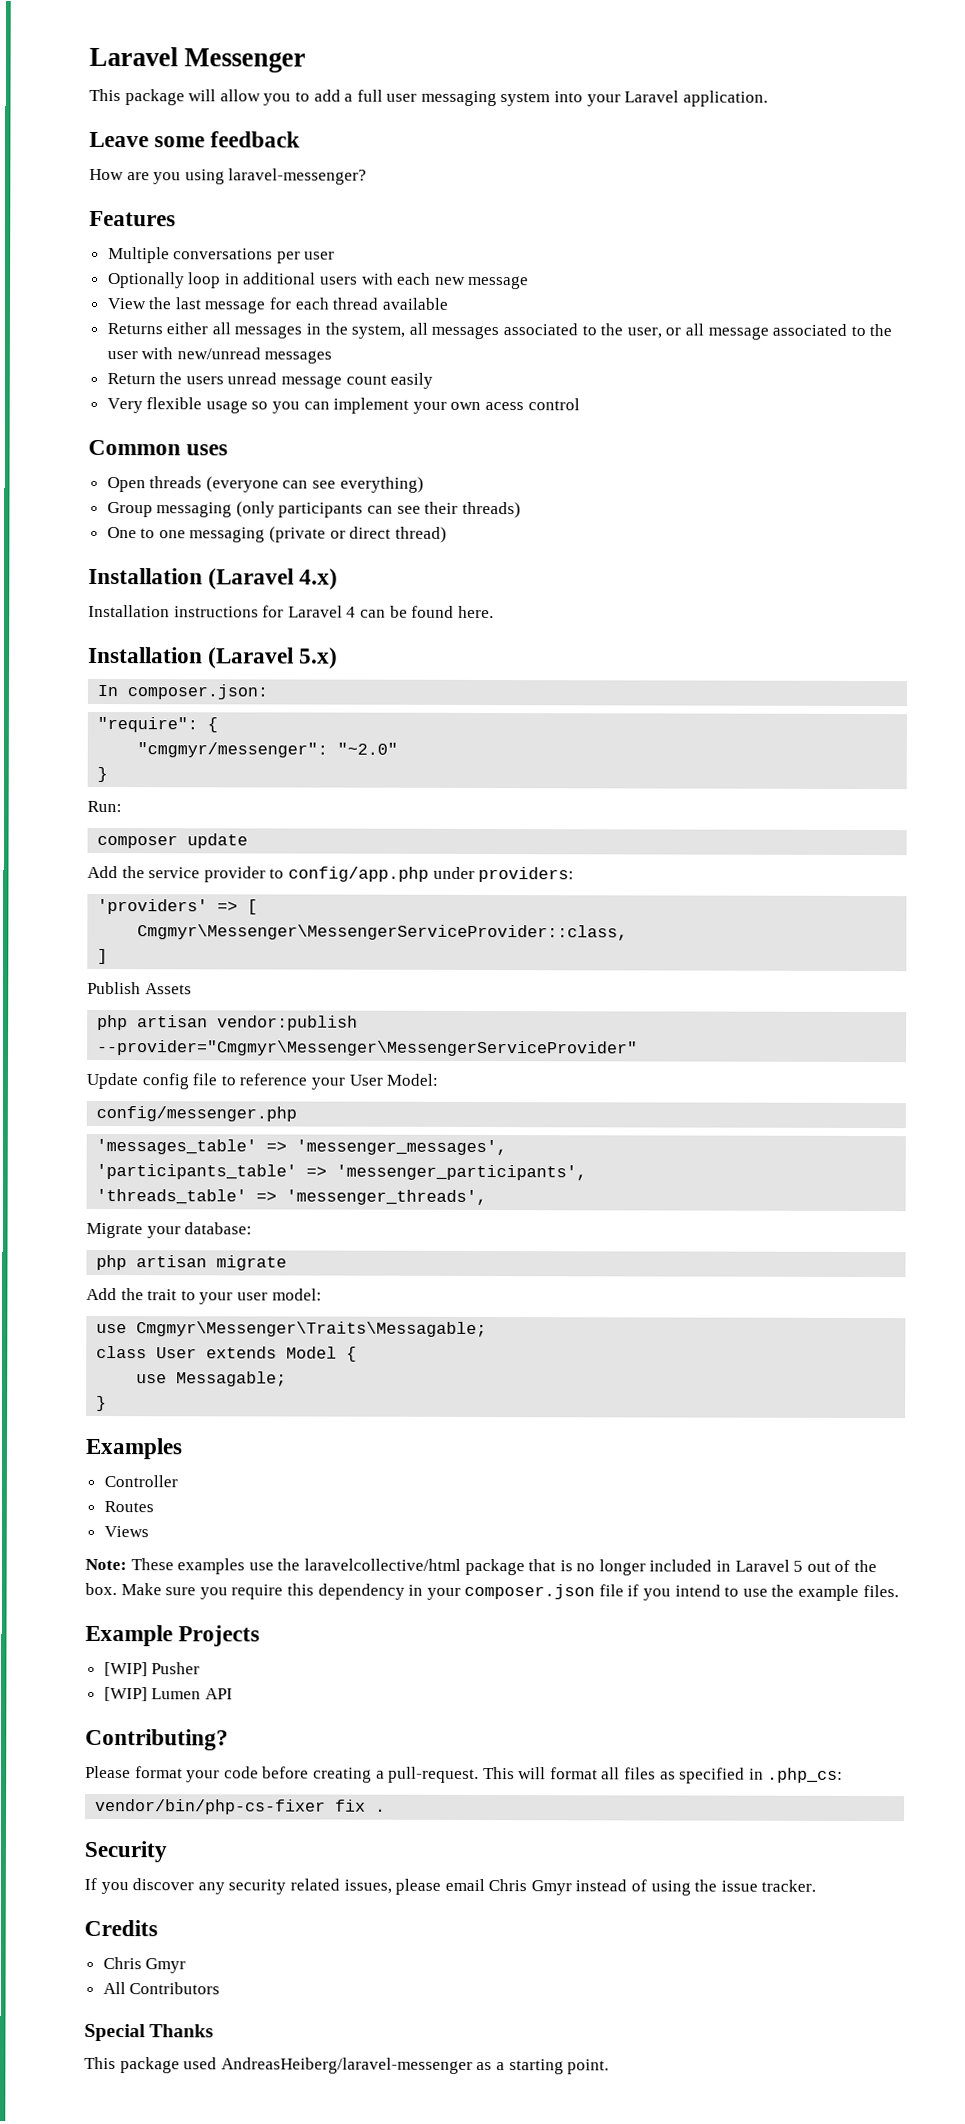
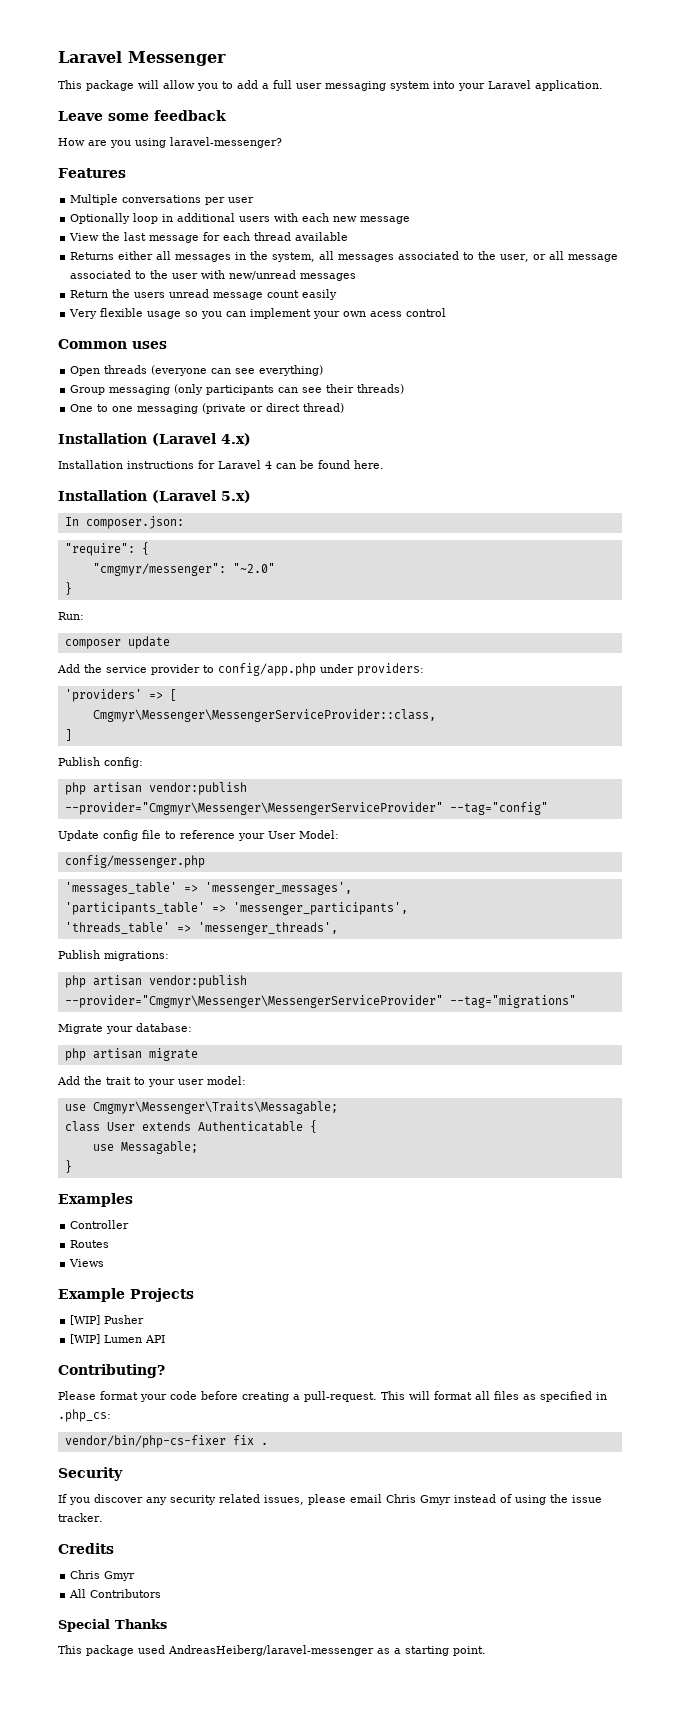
[144,983,192,995] [97,1014,359,1031] [97,1039,639,1057] Assets // php artisan vendor:publish --provider="Cmgmyr\Messenger\MessengerServiceProvider" -> [104,757,143,768] [64,782,247,795] [64,802,548,815] config: // php artisan vendor:publish --provider="Cmgmyr\Messenger\MessengerServiceProvider" --tag="config"
(488, 1197) none -> [58,950,169,961] [64,975,247,988] [64,995,576,1008] // Publish migrations: // php artisan vendor:publish --provider="Cmgmyr\Messenger\MessengerServiceProvider" --tag="migrations"
[286,1346,338,1359] Model -> [197,1121,303,1132] Authenticatable
[85,1558,878,1576] [85,1582,899,1601] // Note: These examples use the laravelcollective/html package that is no longer included in Laravel 5 out of the box. Make sure you require this dependency in your composer.json file if you intend to use the example files. -> (105, 1263) none

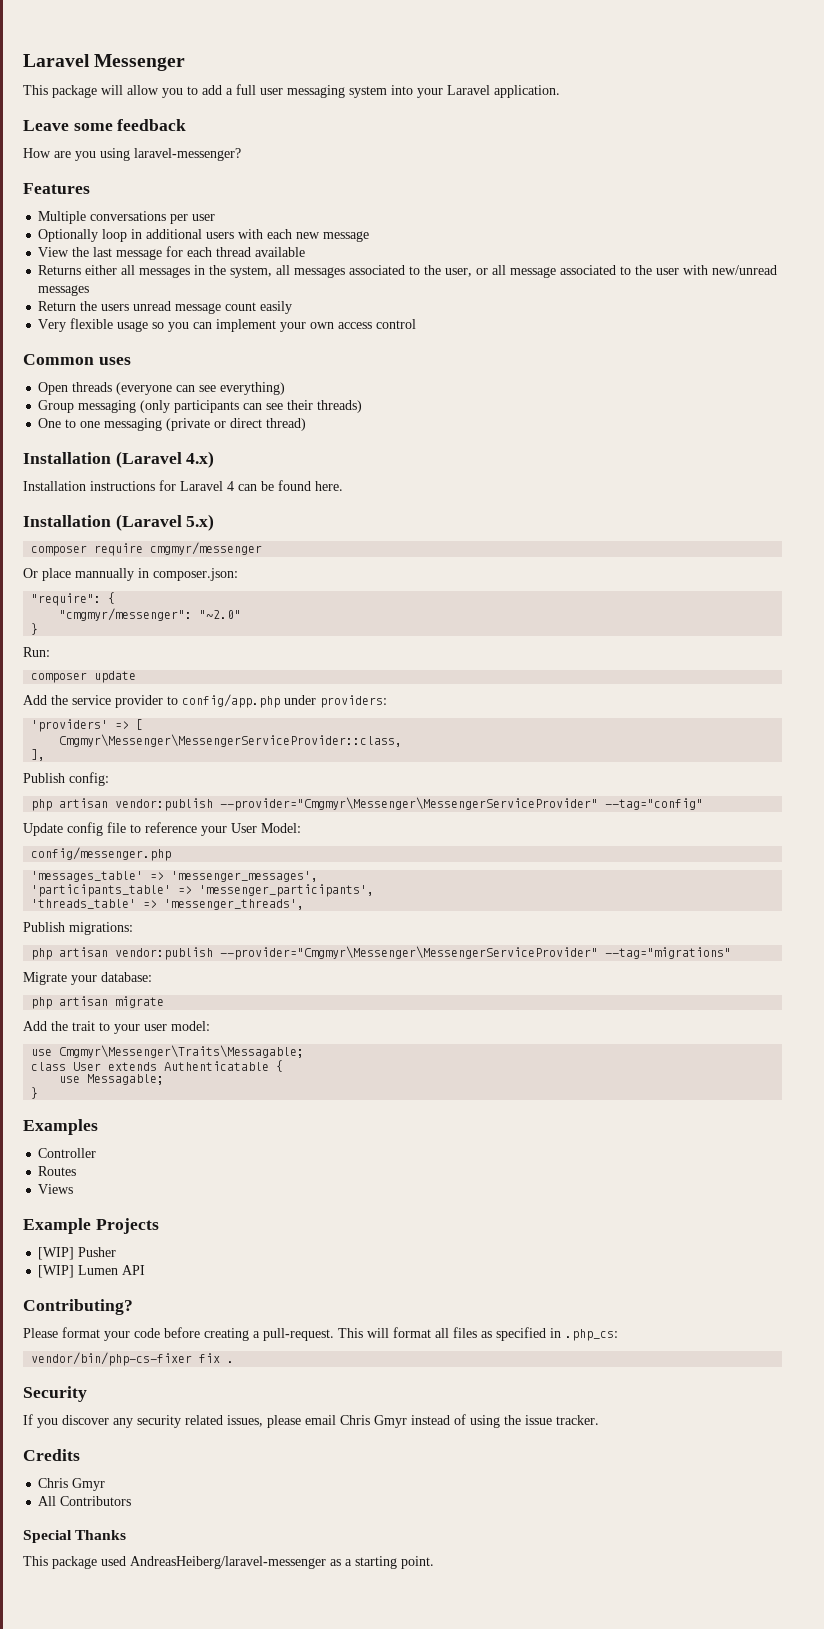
[370,311,403,317] acess -> [338,322,373,329] access
[64,517,79,526] In -> [31,542,263,556] [23,568,149,581] composer require cmgmyr/messenger // Or place mannually in
[64,729,72,741] ] -> [31,749,46,761] ],

